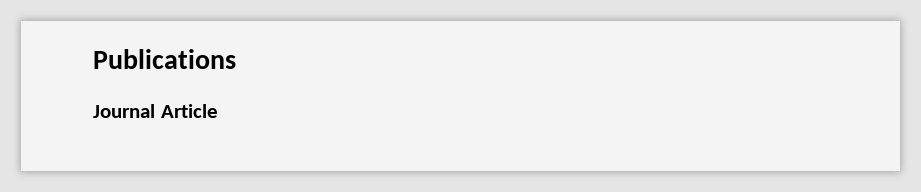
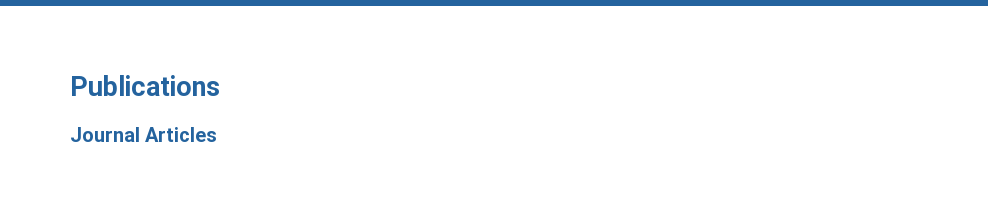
[160,104,218,118] Article -> [145,127,218,142] Articles

